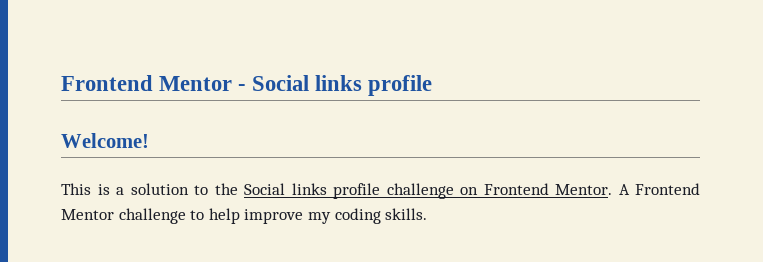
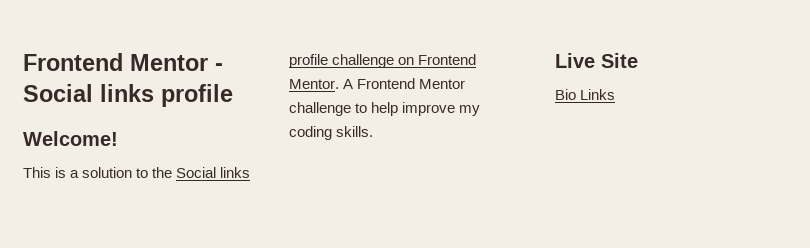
(428, 214) none -> [555,53,638,68] [555,89,616,100] // Live Site // Bio Links

